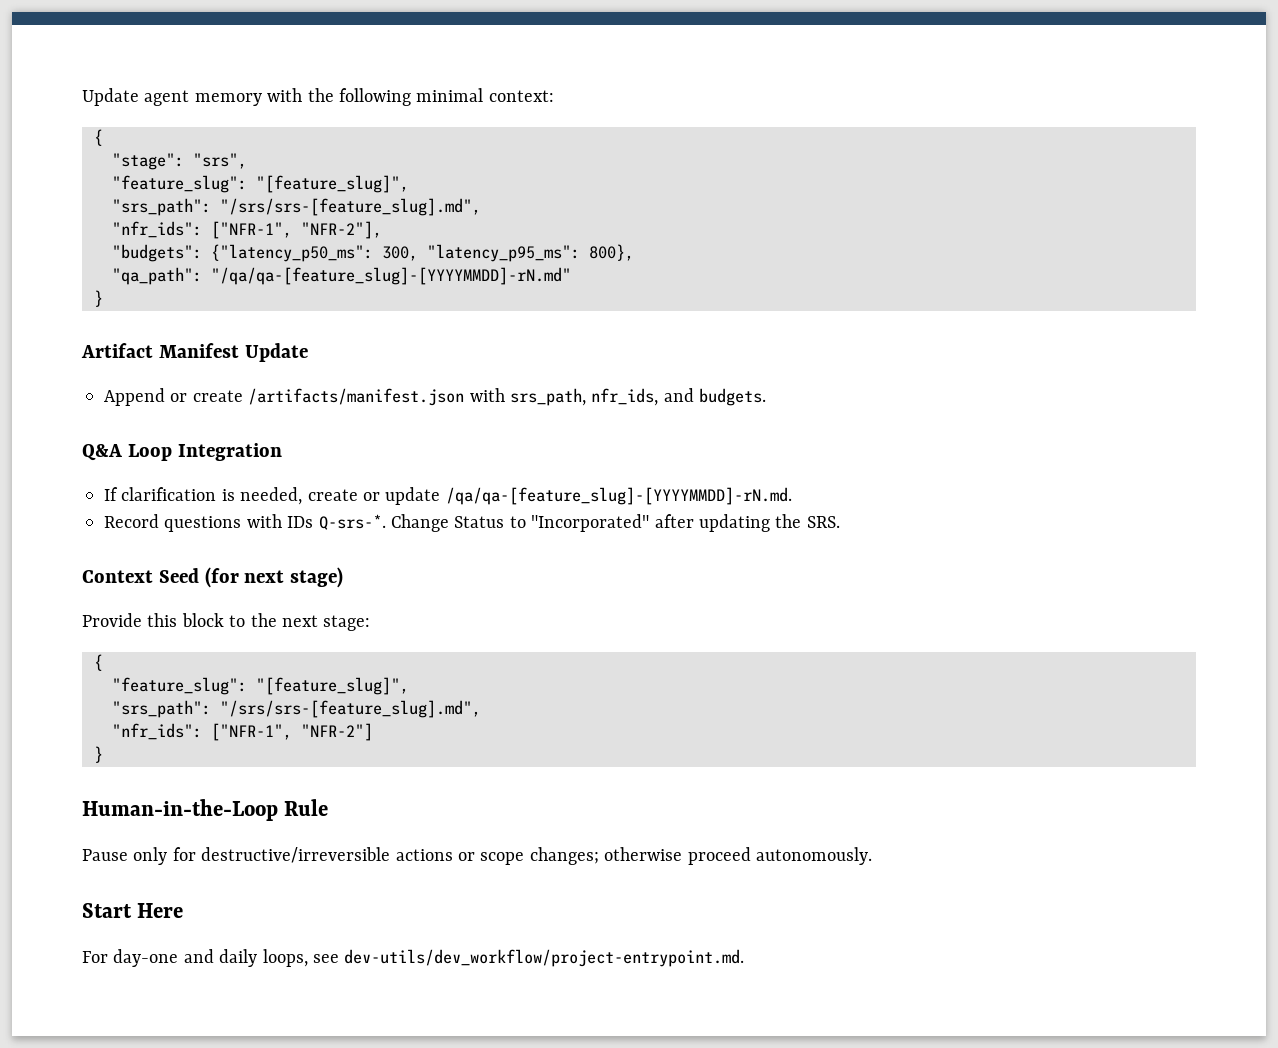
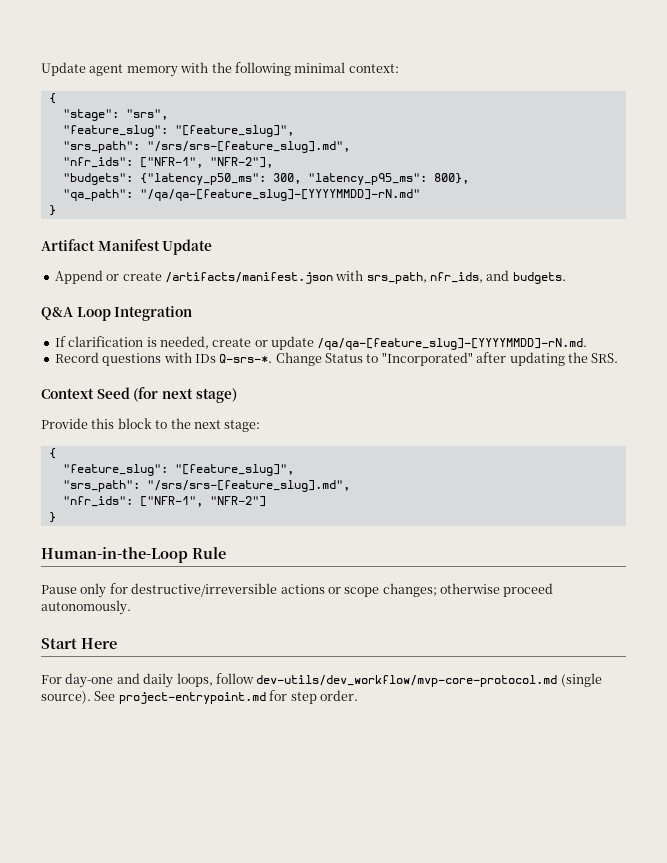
[313,949,745,967] see dev-utils/dev_workflow/project-entrypoint.md. -> [215,673,602,687] [41,690,358,704] follow dev-utils/dev_workflow/mvp-core-protocol.md (single source). See project-entrypoint.md for step order.

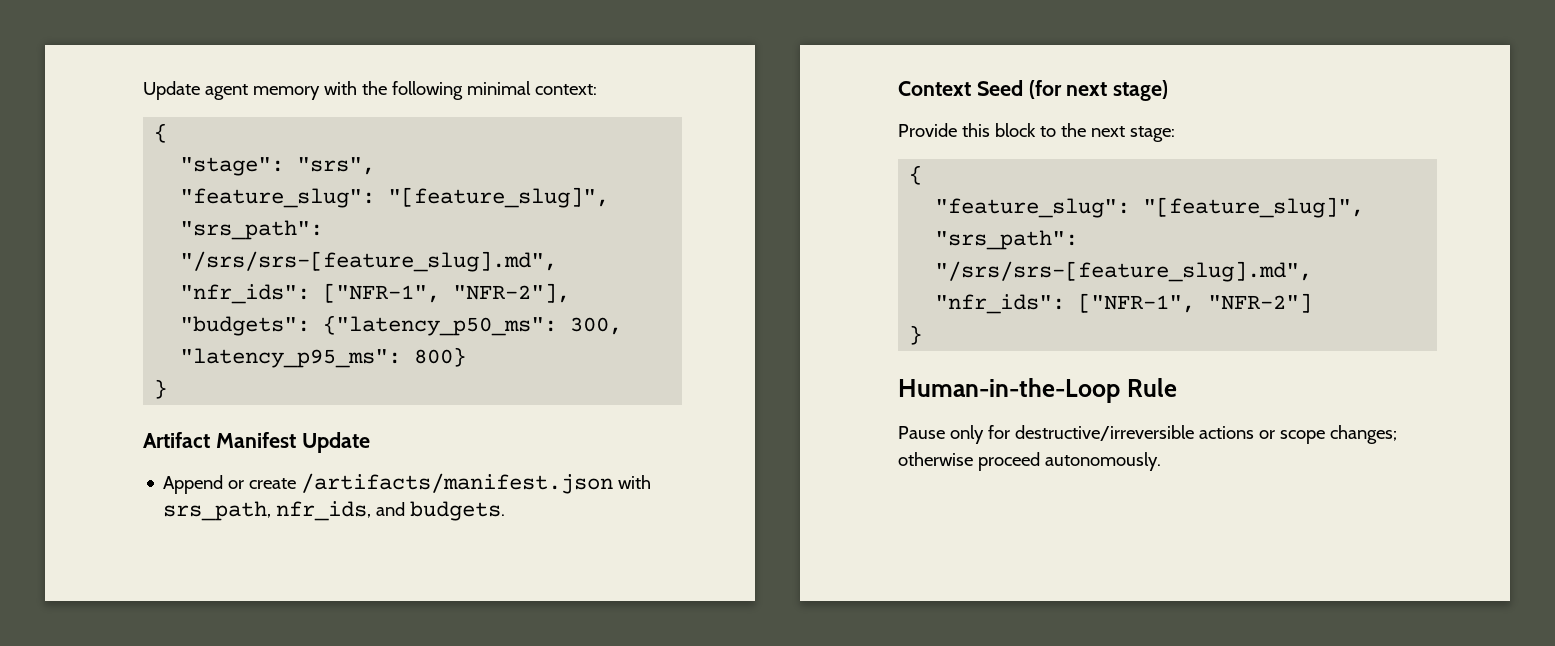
[433,173,469,184] [62,189,420,201] 800}, // "qa_path": "/qa/qa-[feature_slug]-[YYYYMMDD]-rN.md" -> [414,347,467,367] 800}
[41,306,193,321] [54,336,588,350] [54,352,619,366] // Q&A Loop Integration // If clarification is needed, create or update /qa/qa-[feature_slug]-[YYYYMMDD]-rN.md. // Record questions with IDs Q-srs-*. Change Status to "Incorporated" after updating the SRS. -> (506, 511) none
[41,638,117,649] [41,673,602,688] [41,690,358,704] // Start Here // For day-one and daily loops, follow dev-utils/dev_workflow/mvp-core-protocol.md (single source). See project-entrypoint.md for step order. -> (1161, 461) none

